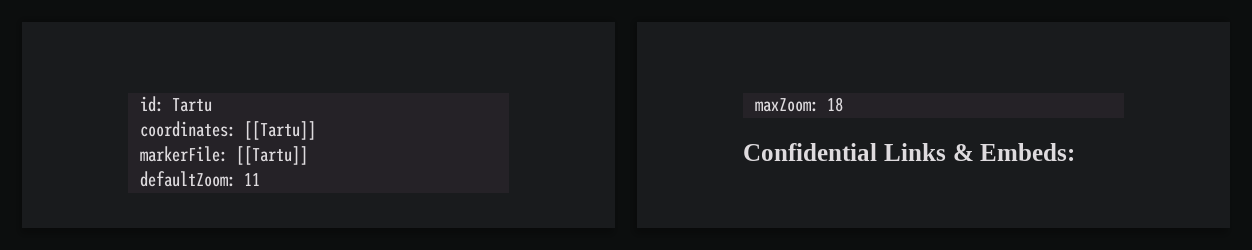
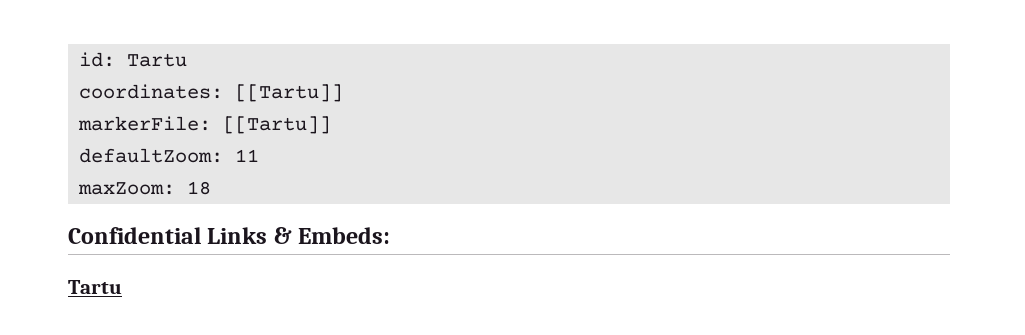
(1076, 152) none -> [68,280,122,294] // Tartu

